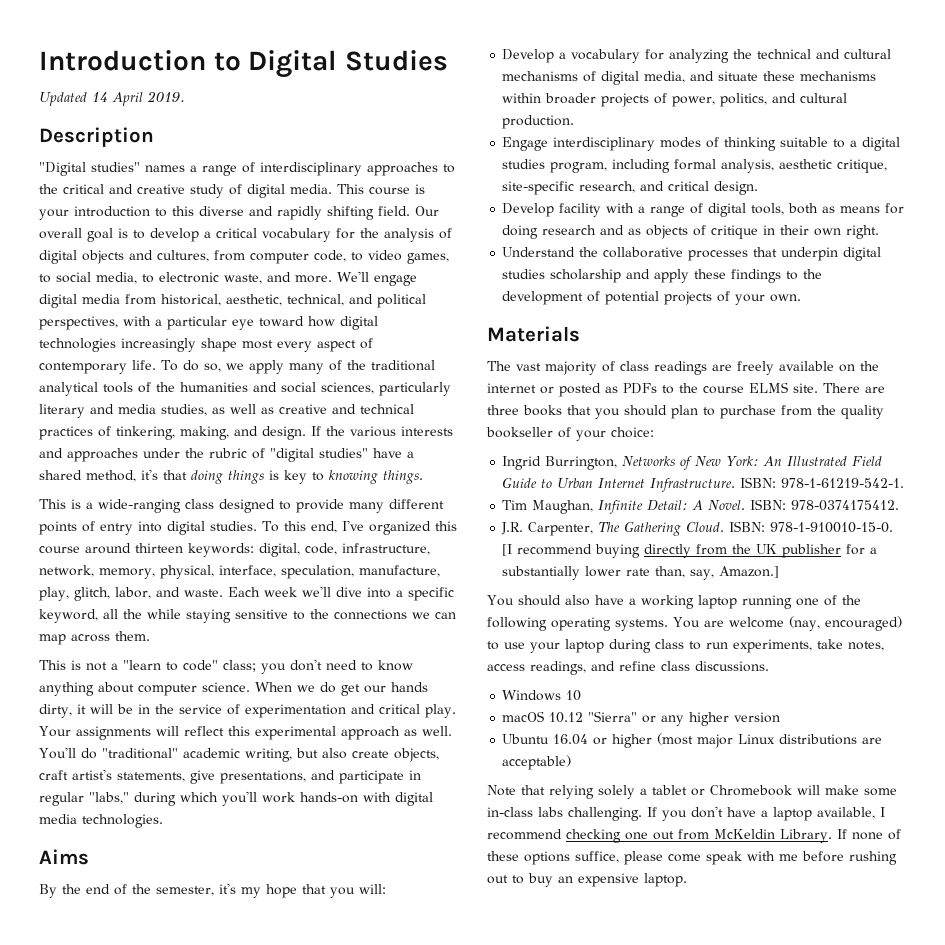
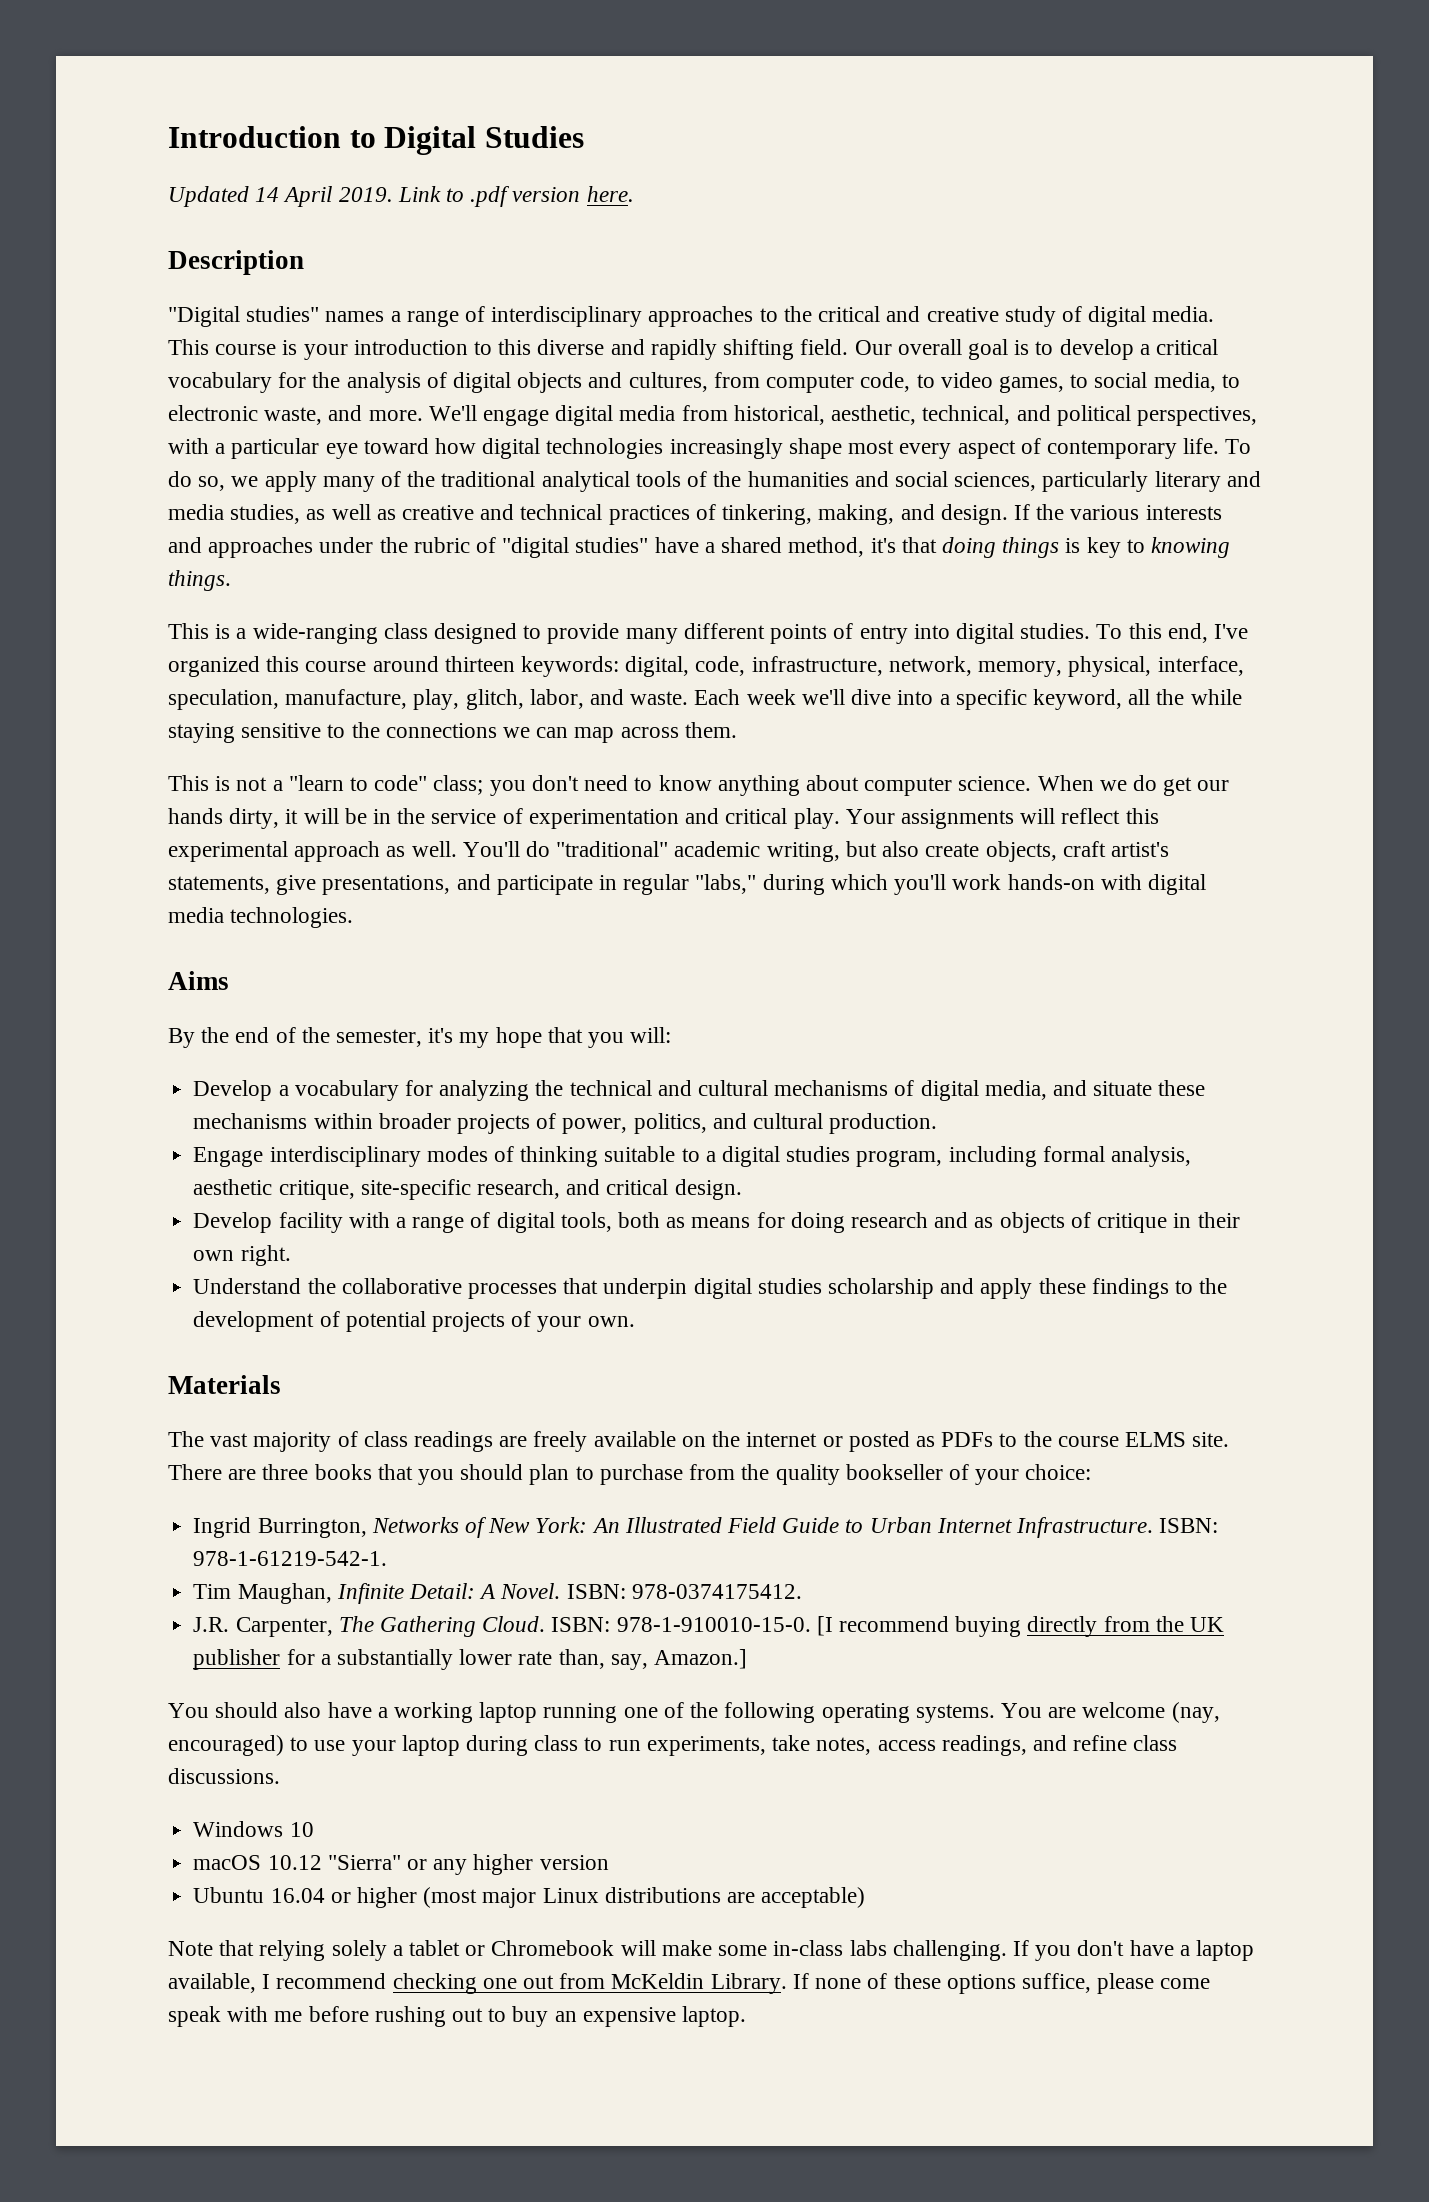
(185, 96) none -> [397,186,634,207] Link to .pdf version here.

